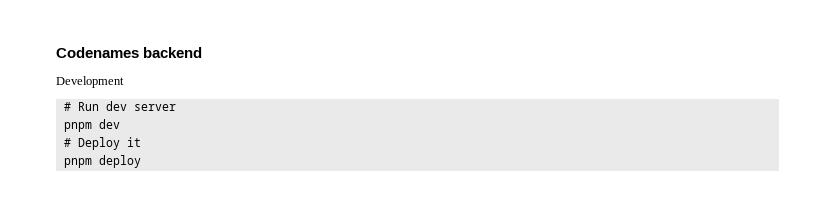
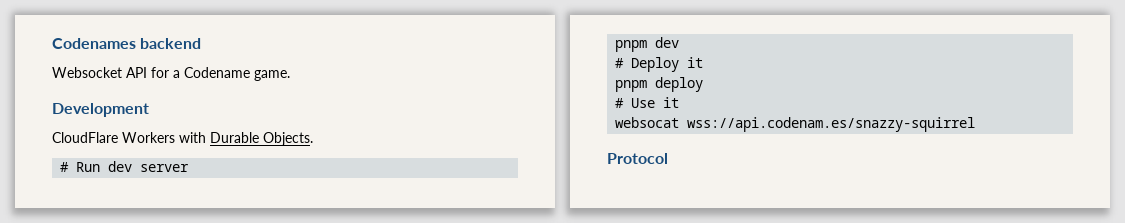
[56,76,124,88] Development -> [52,67,290,81] [52,103,149,117] [52,132,313,146] Websocket API for a Codename game. // Development // CloudFlare Workers with Durable Objects.
(141, 161) none -> [615,97,680,108] [615,117,976,132] [607,153,668,164] // # Use it // websocat wss://api.codenam.es/snazzy-squirrel // Protocol

